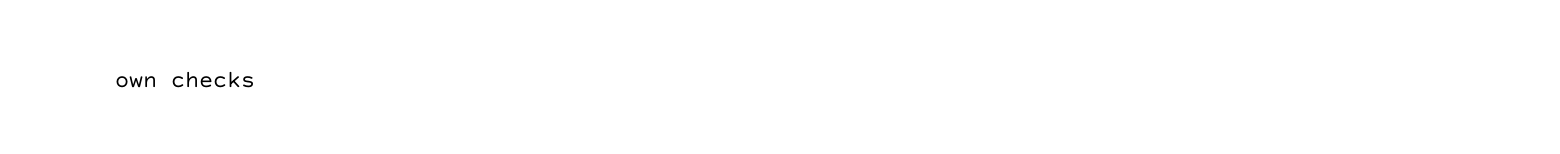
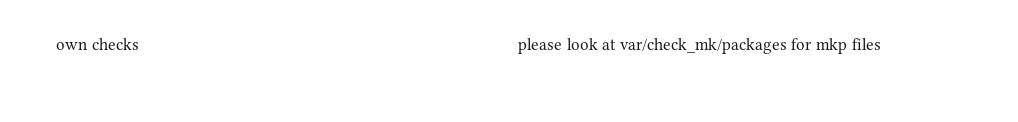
(255, 79) none -> [518,38,881,54] // please look at var/check_mk/packages for mkp files

